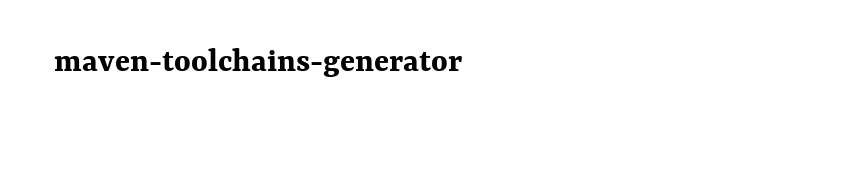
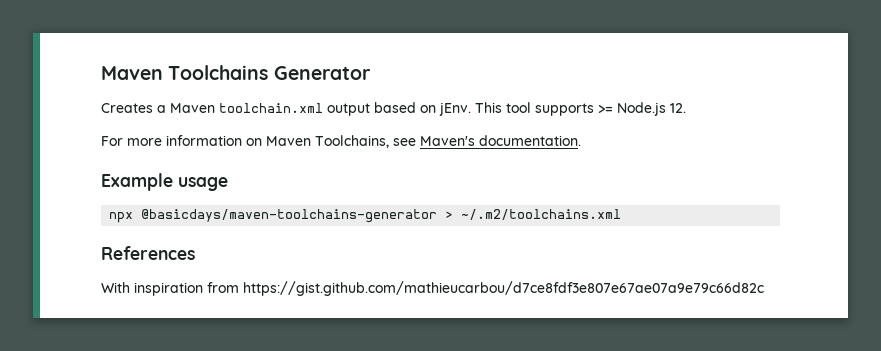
[54,48,462,77] maven-toolchains-generator -> [101,65,371,80] [101,102,686,116] [101,135,581,148] [101,173,228,191] [109,209,622,223] [101,246,195,260] [101,281,764,296] Maven Toolchains Generator // Creates a Maven toolchain.xml output based on jEnv. This tool supports >= Node.js 12. // For more information on Maven Toolchains, see Maven's documentation. // Example usage // npx @basicdays/maven-toolchains-generator > ~/.m2/toolchains.xml // References // With inspiration from https://gist.github.com/mathieucarbou/d7ce8fdf3e807e67ae07a9e79c66d82c

